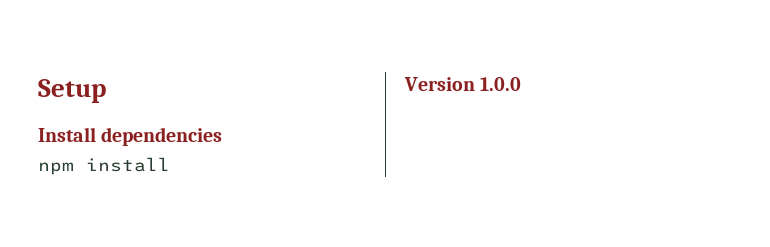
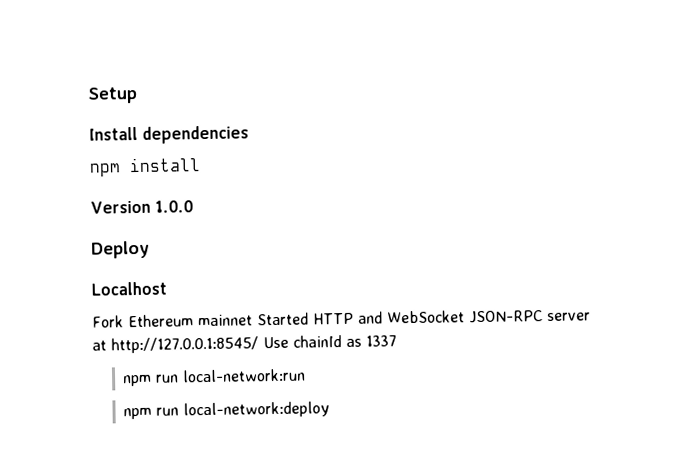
(522, 84) none -> [91,240,150,259] [91,281,167,296] [92,310,591,328] [92,335,397,354] [123,368,307,387] [123,401,331,420] // Deploy // Localhost // Fork Ethereum mainnet Started HTTP and WebSocket JSON-RPC server at http://127.0.0.1:8545/ Use chainId as 1337 // npm run local-network:run // npm run local-network:deploy

